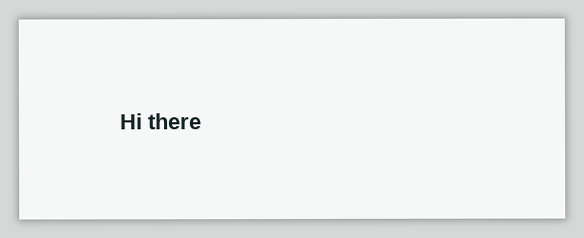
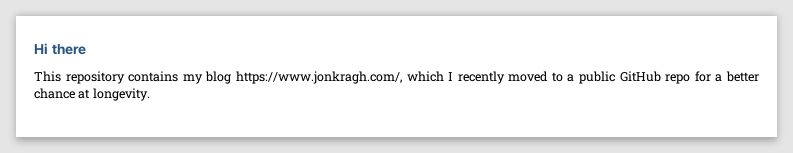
(202, 121) none -> [34,71,760,84] [34,88,150,101] // This repository contains my blog https://www.jonkragh.com/, which I recently moved to a public GitHub repo for a better chance at longevity.

